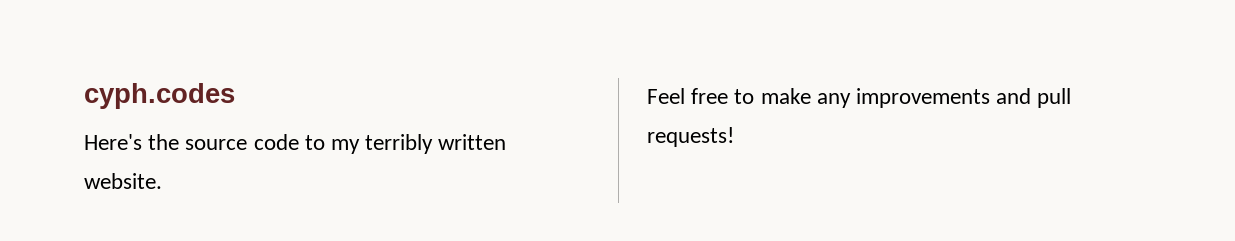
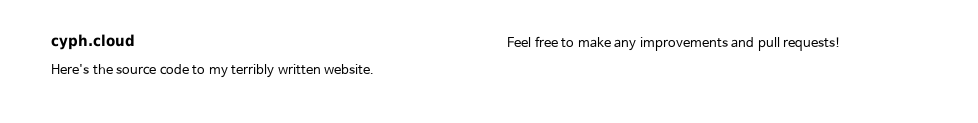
[84,83,235,109] cyph.codes -> [51,34,135,50] cyph.cloud

